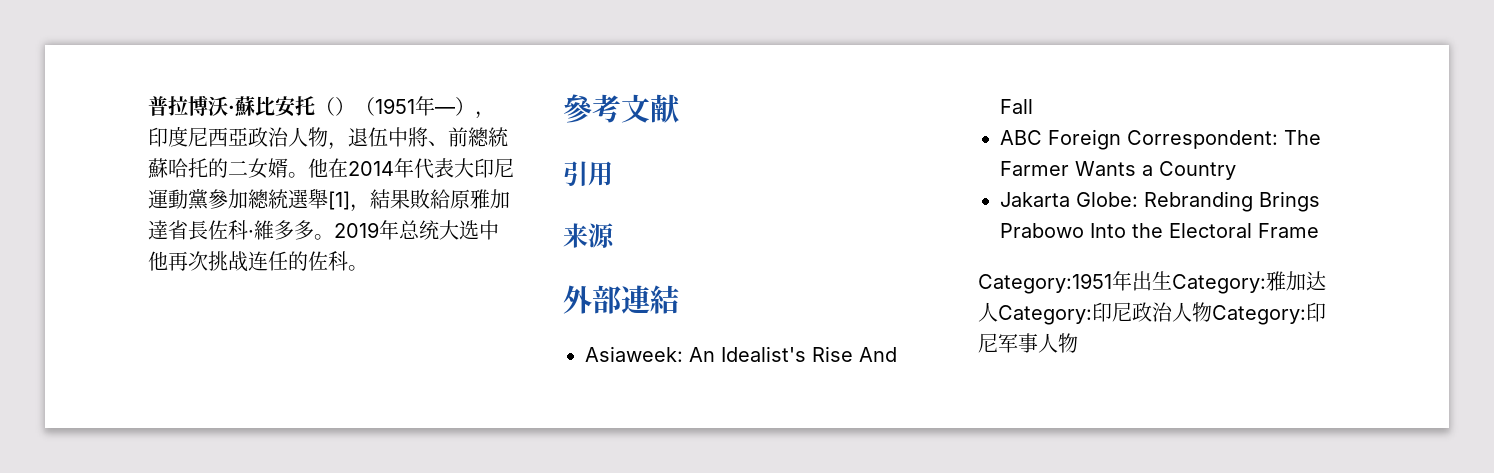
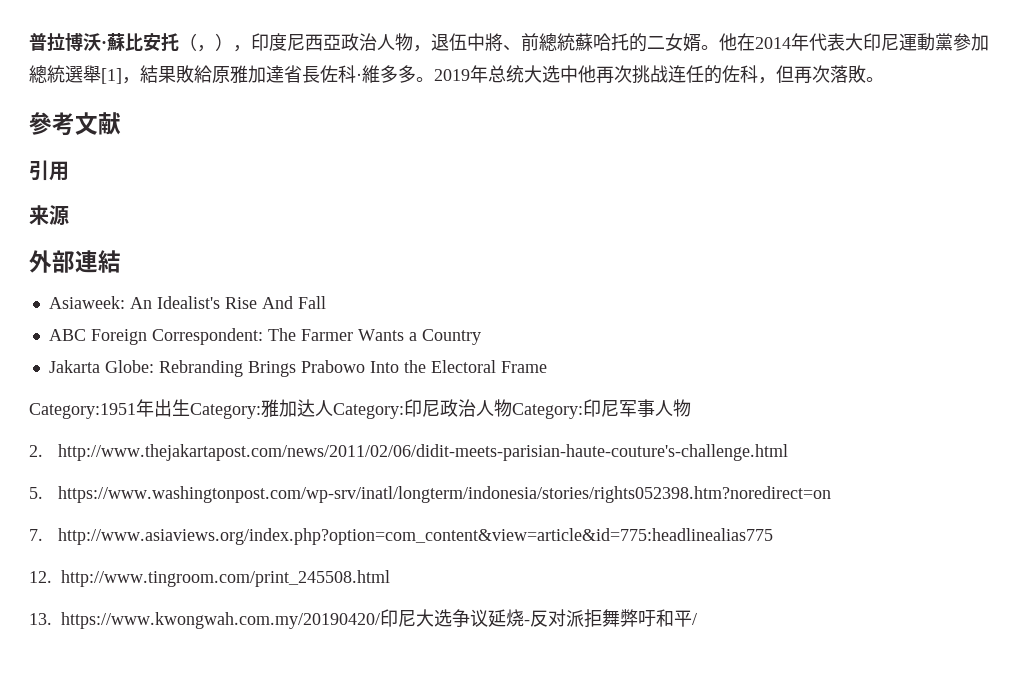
[335,96,455,116] ）（1951年— -> [197,45,215,52] ，
(348, 261) none -> [758,65,866,84] ，但再次落敗
(1078, 343) none -> [29,444,789,461] [29,486,832,503] [29,528,774,545] [29,570,390,587] [29,609,697,629] // 2. http://www.thejakartapost.com/news/2011/02/06/didit-meets-parisian-haute-couture's-challenge.html // 5. https://www.washingtonpost.com/wp-srv/inatl/longterm/indonesia/stories/rights052398.htm?noredirect=on // 7. http://www.asiaviews.org/index.php?option=com_content&view=article&id=775:headlinealias775 // 12. http://www.tingroom.com/print_245508.html // 13. https://www.kwongwah.com.my/20190420/印尼大选争议延烧-反对派拒舞弊吁和平/

